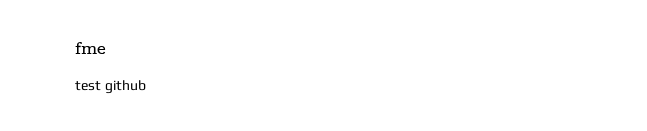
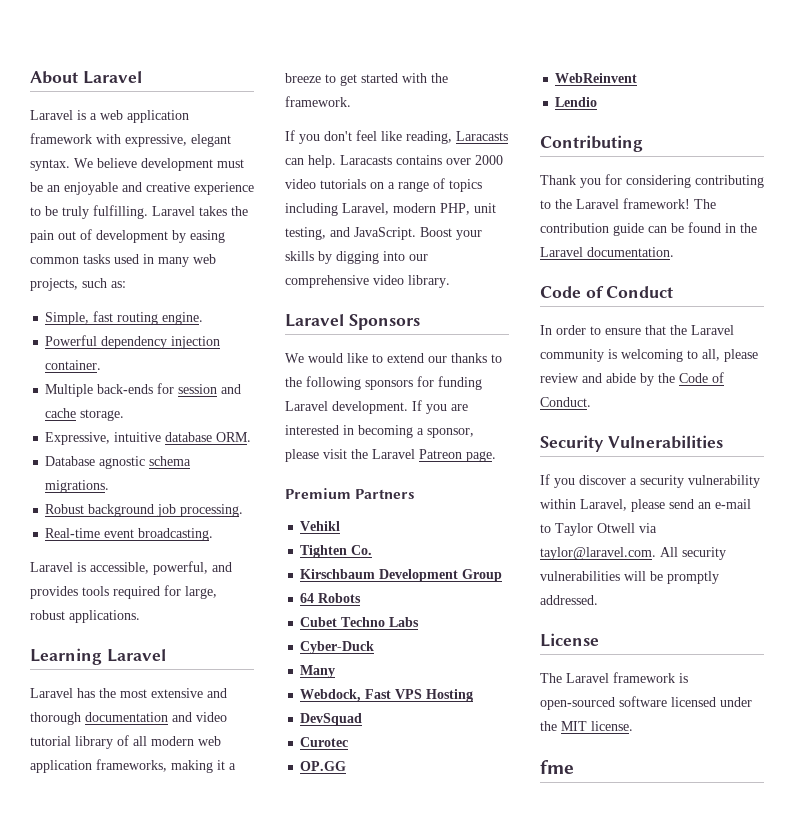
(75, 48) none -> [30,71,142,84] [30,110,189,123] [30,133,231,147] [30,158,244,171] [30,182,254,195] [30,205,248,219] [30,229,225,243] [30,254,216,267] [30,278,126,291] [45,311,204,325] [45,335,221,349] [45,360,102,370] [45,383,242,397] [45,408,125,421] [45,432,252,445] [45,456,192,469] [45,480,110,493] [45,504,244,517] [45,528,214,541] [30,561,232,575] [30,585,217,599] [30,610,140,623] [30,648,166,665] [30,688,227,698] [30,712,227,725] [30,735,221,749] [30,759,236,773] [285,73,448,86] [285,96,351,107] [285,130,508,144] [285,155,503,168] [285,178,482,192] [285,203,496,216] [285,227,482,240] [285,251,428,264] [285,275,450,288] [285,314,420,330] [285,353,502,363] [285,376,482,390] [285,400,468,414] [285,425,474,438] [285,449,496,462] [285,488,416,499] [300,521,341,531] [300,545,373,558] [300,569,503,582] [300,593,362,603] [300,617,420,627] [300,641,375,654] [300,665,336,678] [300,689,474,702] [300,713,363,726] [300,737,349,747] [300,761,347,771] [555,73,638,83] [555,97,598,107] [540,135,643,152] [540,174,764,188] [540,198,716,209] [540,222,757,236] [540,247,674,257] [540,286,674,298] [540,325,734,335] [540,349,758,362] [540,372,724,386] [540,397,591,407] [540,435,723,452] [540,474,760,488] [540,499,751,512] [540,523,657,536] [540,547,726,560] [540,571,719,584] [540,595,598,605] [540,633,599,647] [540,672,688,683] [540,696,752,710] [540,721,633,731] About Laravel // Laravel is a web application framework with expressive, elegant syntax. We believe development must be an enjoyable and creative experience to be truly fulfilling. Laravel takes the pain out of development by easing common tasks used in many web projects, such as: // Simple, fast routing engine. // Powerful dependency injection container. // Multiple back-ends for session and cache storage. // Expressive, intuitive database ORM. // Database agnostic schema migrations. // Robust background job processing. // Real-time event broadcasting. // Laravel is accessible, powerful, and provides tools required for large, robust applications. // Learning Laravel // Laravel has the most extensive and thorough documentation and video tutorial library of all modern web application frameworks, making it a breeze to get started with the framework. // If you don't feel like reading, Laracasts can help. Laracasts contains over 2000 video tutorials on a range of topics including Laravel, modern PHP, unit testing, and JavaScript. Boost your skills by digging into our comprehensive video library. // Laravel Sponsors // We would like to extend our thanks to the following sponsors for funding Laravel development. If you are interested in becoming a sponsor, please visit the Laravel Patreon page. // Premium Partners // Vehikl // Tighten Co. // Kirschbaum Development Group // 64 Robots // Cubet Techno Labs // Cyber-Duck // Many // Webdock, Fast VPS Hosting // DevSquad // Curotec // OP.GG // WebReinvent // Lendio // Contributing // Thank you for considering contributing to the Laravel framework! The contribution guide can be found in the Laravel documentation. // Code of Conduct // In order to ensure that the Laravel community is welcoming to all, please review and abide by the Code of Conduct. // Security Vulnerabilities // If you discover a security vulnerability within Laravel, please send an e-mail to Taylor Otwell via taylor@laravel.com. All security vulnerabilities will be promptly addressed. // License // The Laravel framework is open-sourced software licensed under the MIT license. //
[75,80,146,94] // test github -> (574, 767) none

